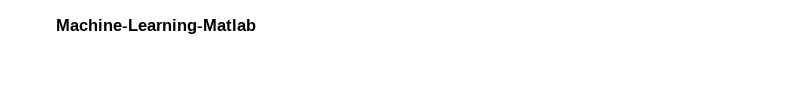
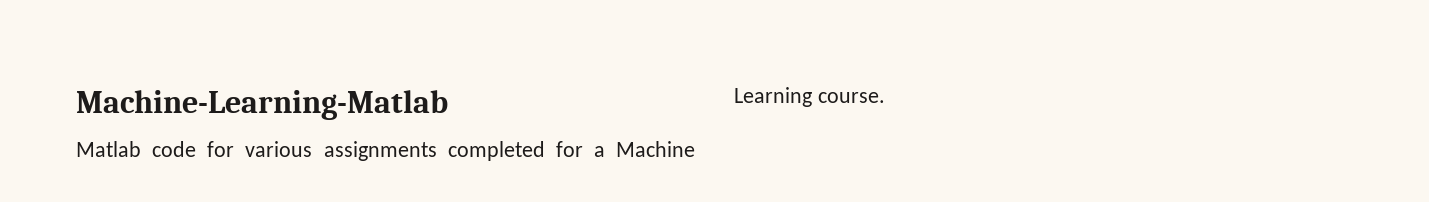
(256, 26) none -> [76,141,695,161] [734,87,885,107] // Matlab code for various assignments completed for a Machine Learning course.

